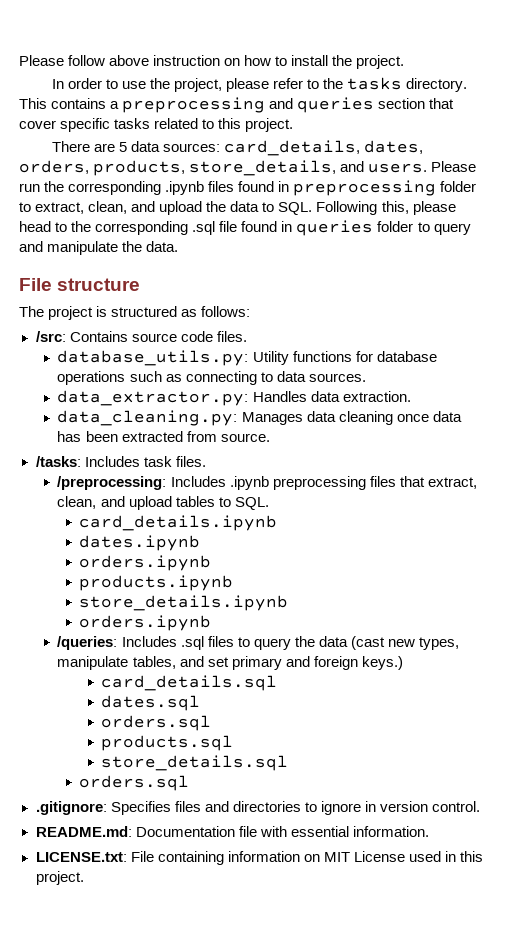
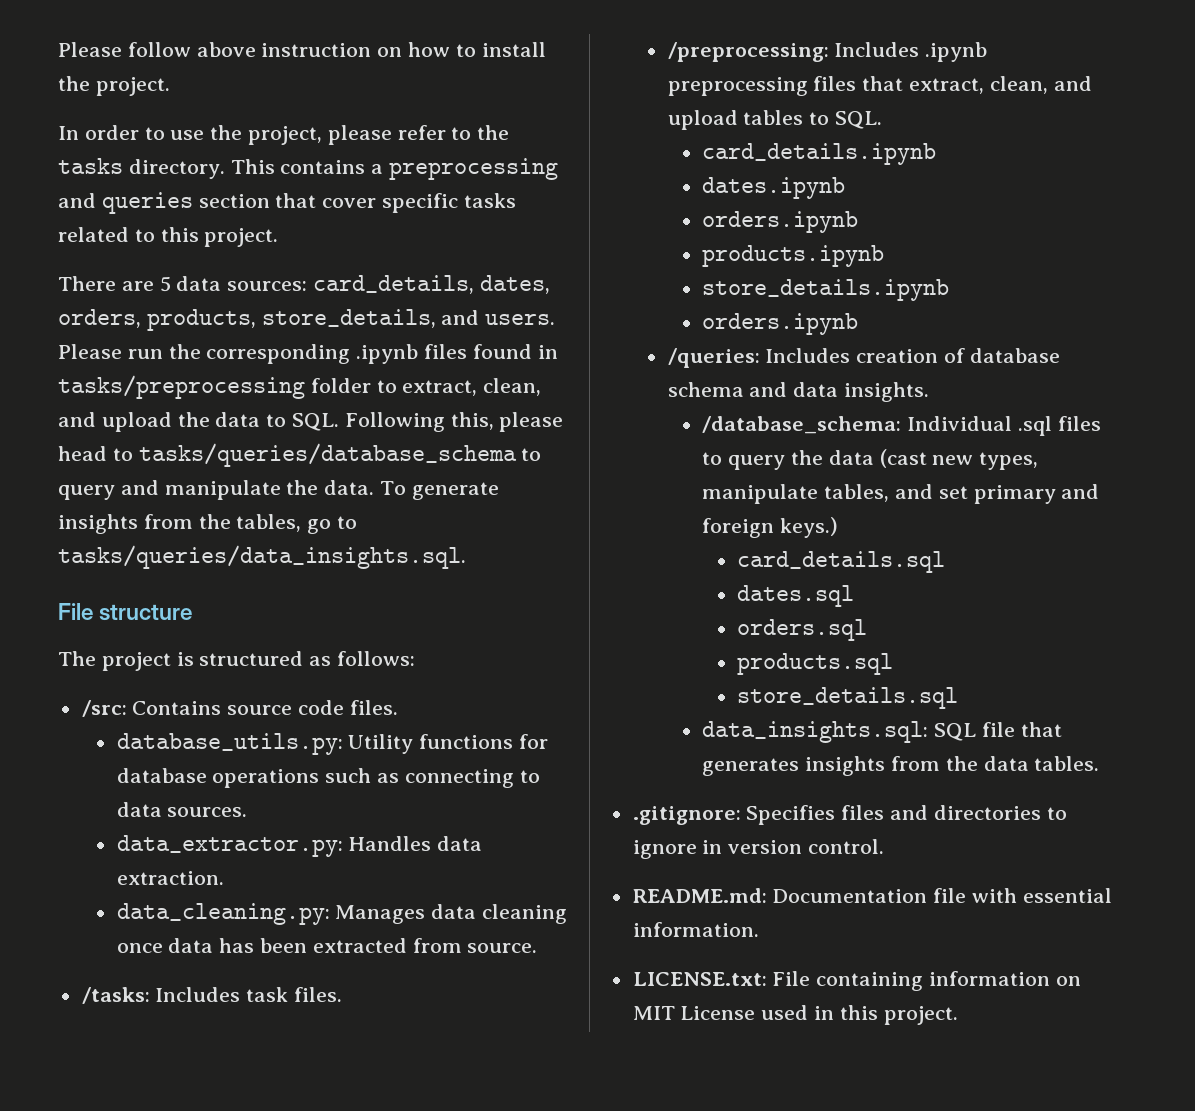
[293,180,437,196] preprocessing -> [58,375,305,399] tasks/preprocessing
[71,220,414,236] the corresponding .sql file found in queries folder -> [138,443,517,467] tasks/queries/database_schema
(179, 246) none -> [380,481,499,500] [58,514,358,534] [58,545,466,569] To generate insights from the tables, go to tasks/queries/data_insights.sql.
(177, 641) none -> [856,348,1060,363] [667,382,929,402] [702,416,1013,434] creation of database schema and data insights. // /database_schema: Individual
[79,775,190,791] orders.sql -> [702,721,1062,743] [702,756,1100,776] data_insights.sql: SQL file that generates insights from the data tables.

